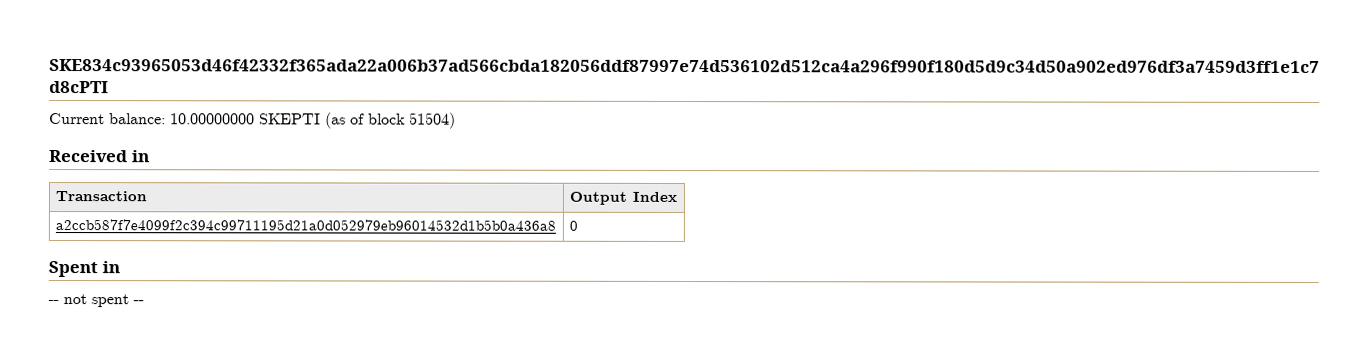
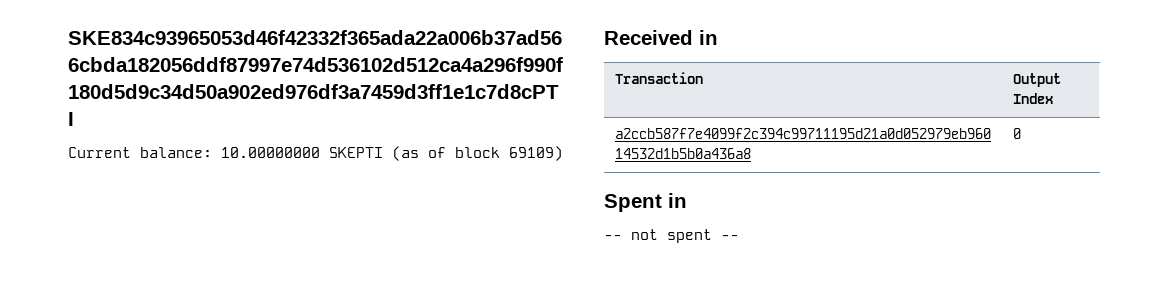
[409,112,456,129] 51504) -> [509,146,563,161] 69109)

